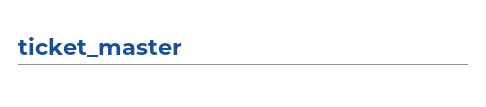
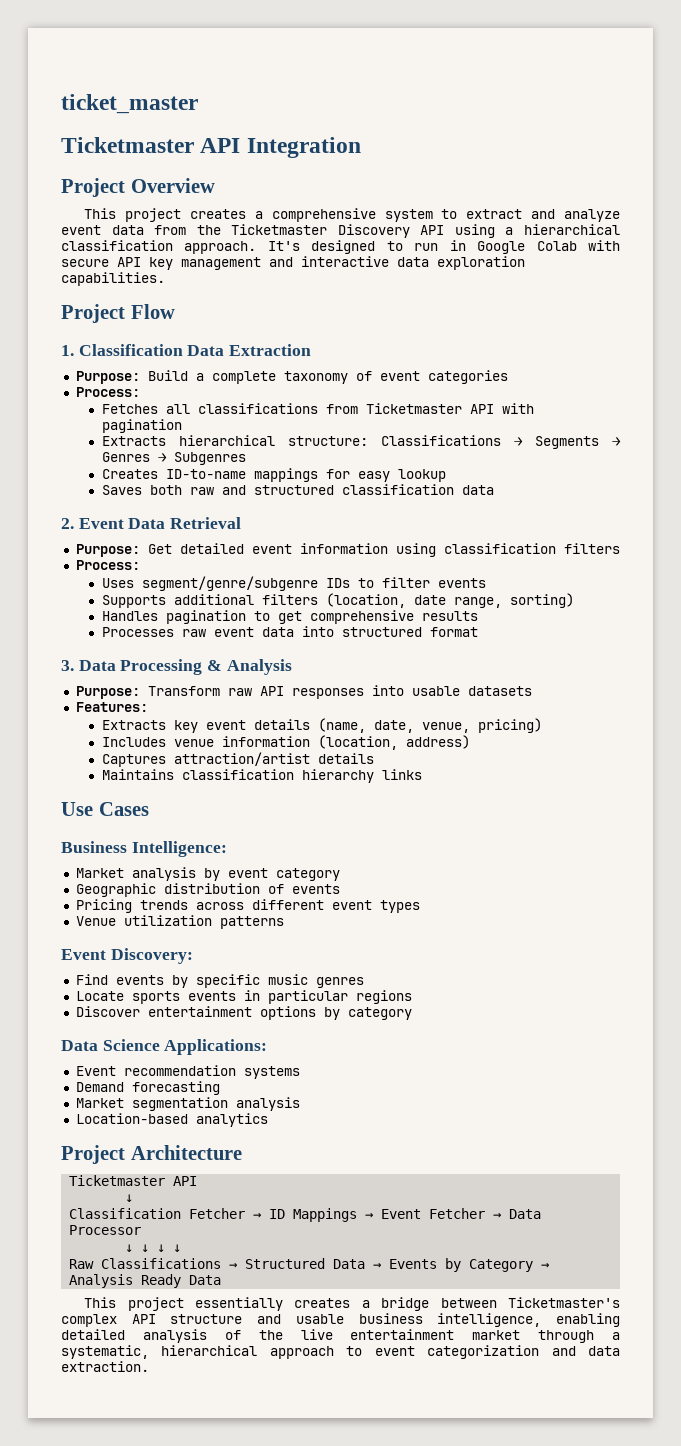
(182, 47) none -> [61,137,361,158] [61,178,215,197] [84,208,620,222] [61,224,620,238] [61,240,621,254] [61,256,525,270] [61,272,165,286] [61,304,175,323] [61,344,312,356] [75,370,508,384] [75,387,140,397] [101,403,534,414] [101,419,182,433] [101,435,621,449] [101,452,246,465] [101,468,446,482] [101,484,494,495] [61,517,242,529] [75,543,620,557] [75,560,140,570] [101,576,486,591] [101,593,574,608] [101,610,478,624] [101,626,478,637] [61,659,292,675] [75,685,532,699] [75,702,148,712] [101,718,542,733] [101,735,470,750] [101,752,374,767] [101,769,422,783] [61,802,149,816] [61,841,227,857] [75,867,340,881] [75,883,340,897] [75,899,420,913] [75,915,284,929] [61,948,193,964] [75,974,364,988] [75,990,412,1004] [75,1006,412,1020] [61,1039,268,1055] [75,1065,300,1079] [75,1081,220,1095] [75,1097,300,1111] [75,1113,268,1127] [61,1145,242,1164] [69,1175,198,1186] [125,1194,134,1202] [69,1208,542,1222] [69,1225,142,1235] [125,1244,182,1252] [69,1258,550,1272] [69,1274,222,1288] [84,1297,620,1311] [61,1313,620,1327] [61,1329,620,1343] [61,1345,621,1359] [61,1361,149,1372] // Ticketmaster API Integration // Project Overview // This project creates a comprehensive system to extract and analyze event data from the Ticketmaster Discovery API using a hierarchical classification approach. It's designed to run in Google Colab with secure API key management and interactive data exploration capabilities. // Project Flow // 1. Classification Data Extraction // Purpose: Build a complete taxonomy of event categories // Process: // Fetches all classifications from Ticketmaster API with pagination // Extracts hierarchical structure: Classifications → Segments → Genres → Subgenres // Creates ID-to-name mappings for easy lookup // Saves both raw and structured classification data // 2. Event Data Retrieval // Purpose: Get detailed event information using classification filters // Process: // Uses segment/genre/subgenre IDs to filter events // Supports additional filters (location, date range, sorting) // Handles pagination to get comprehensive results // Processes raw event data into structured format // 3. Data Processing & Analysis // Purpose: Transform raw API responses into usable datasets // Features: // Extracts key event details (name, date, venue, pricing) // Includes venue information (location, address) // Captures attraction/artist details // Maintains classification hierarchy links // Use Cases // Business Intelligence: // Market analysis by event category // Geographic distribution of events // Pricing trends across different event types // Venue utilization patterns // Event Discovery: // Find events by specific music genres // Locate sports events in particular regions // Discover entertainment options by category // Data Science Applications: // Event recommendation systems // Demand forecasting // Market segmentation analysis // Location-based analytics // Project Architecture // Ticketmaster API // ↓ // Classification Fetcher → ID Mappings → Event Fetcher → Data Processor // ↓ ↓ ↓ ↓ // Raw Classifications → Structured Data → Events by Category → Analysis Ready Data // This project essentially creates a bridge between Ticketmaster's complex API structure and usable business intelligence, enabling detailed analysis of the live entertainment market through a systematic, hierarchical approach to event categorization and data extraction.

